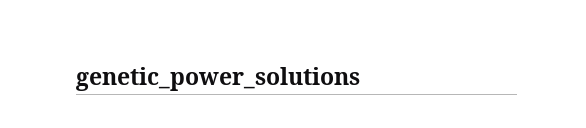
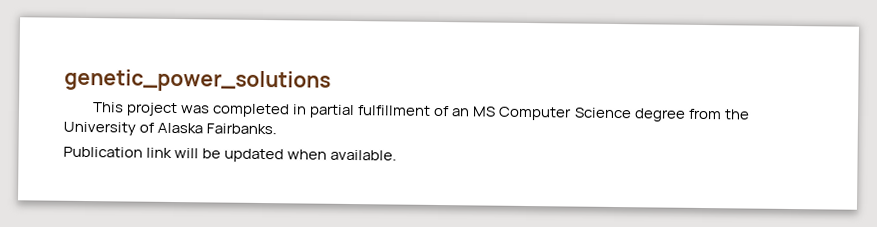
(360, 79) none -> [91,102,750,122] [63,121,278,136] [63,146,398,163] // This project was completed in partial fulfillment of an MS Computer Science degree from the University of Alaska Fairbanks. // Publication link will be updated when available.

